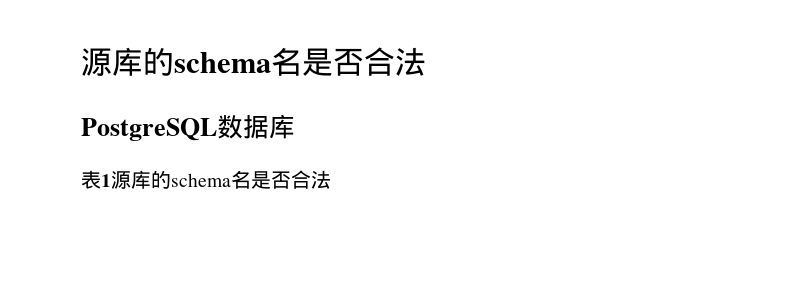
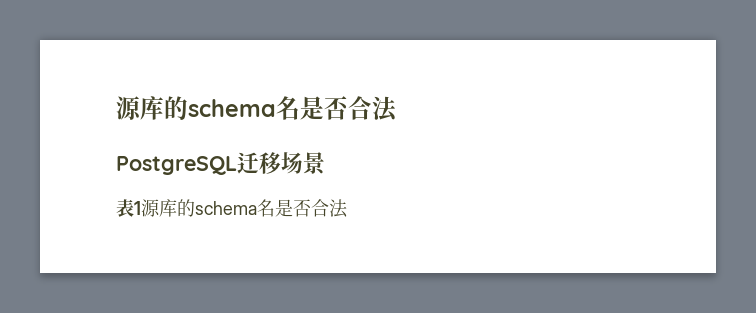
[217,114,295,139] 数据库 -> [237,152,325,175] 迁移场景

